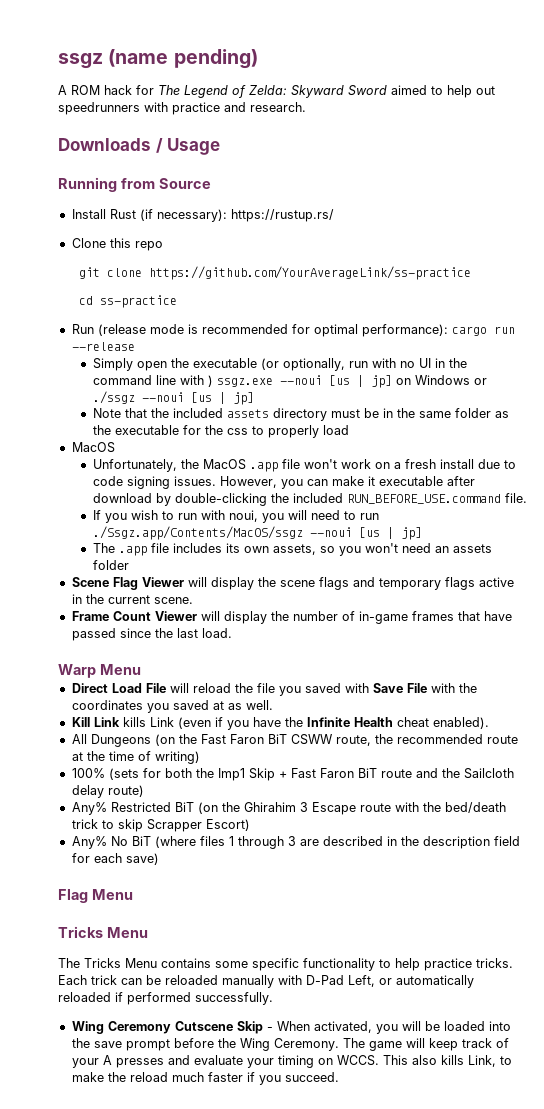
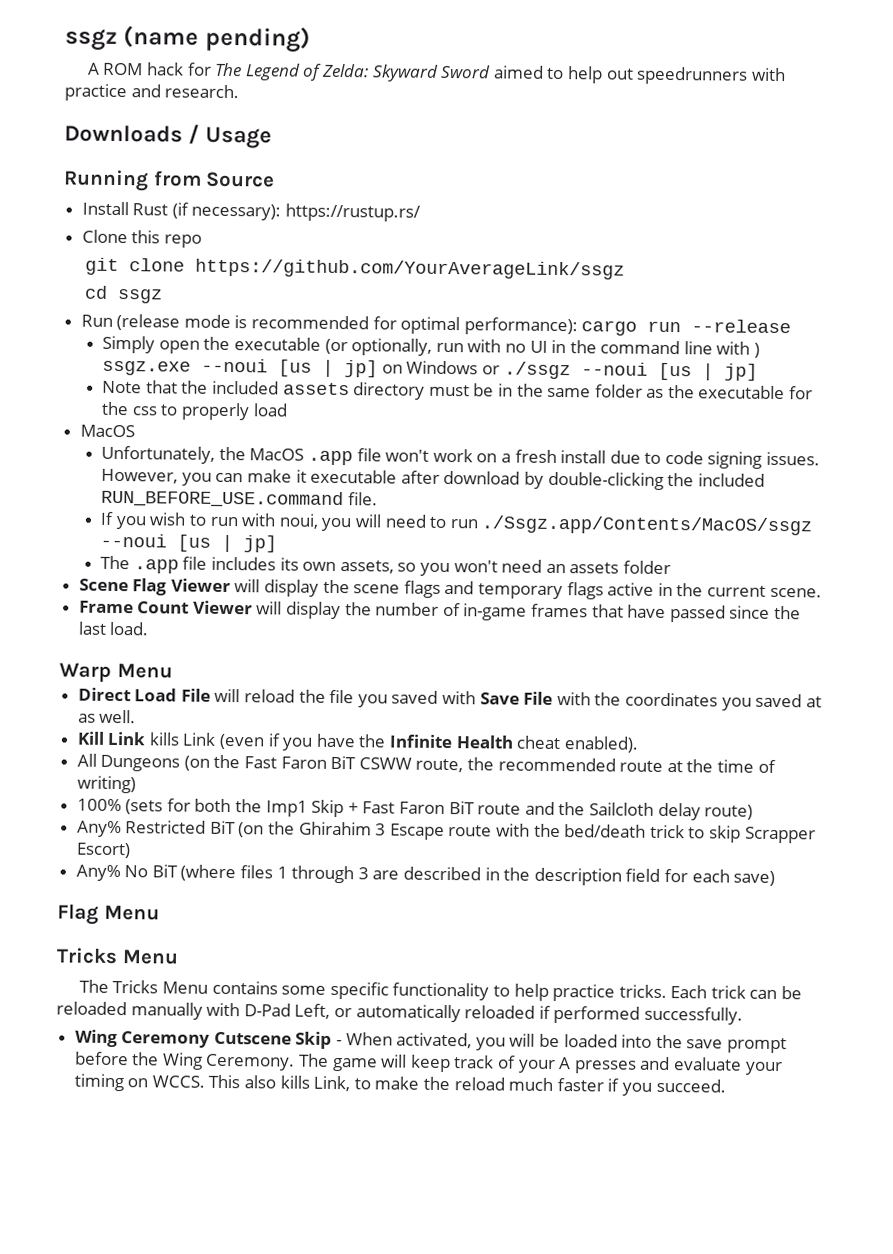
[148,266,471,280] https://github.com/YourAverageLink/ss-practice -> [194,258,625,280] https://github.com/YourAverageLink/ssgz
[99,295,177,308] ss-practice -> [116,288,163,304] ssgz

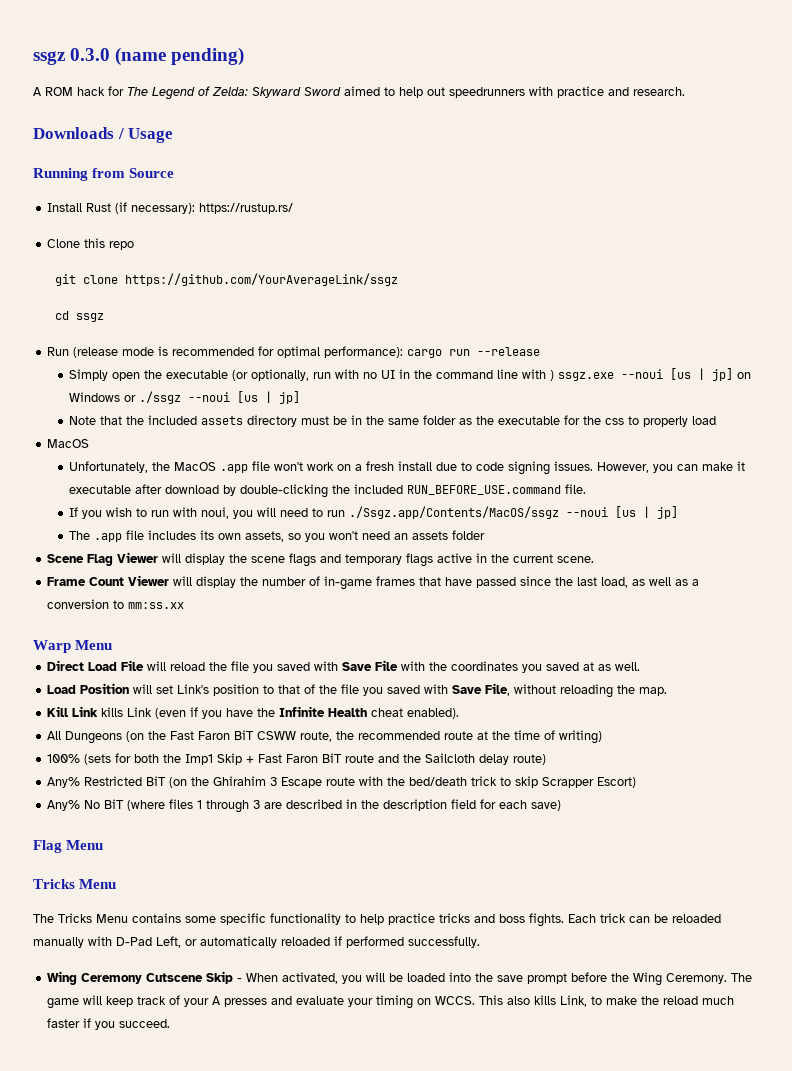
[65,28,118,51] ssgz -> [33,48,111,65] ssgz 0.3.0
[109,621,150,636] load. -> [601,577,700,588] [47,599,185,609] load, as well as a conversion to mm:ss.xx
(137, 716) none -> [47,683,668,698] // Load Position will set Link's position to that of the file you saved with Save File, without reloading the map.
[618,984,667,999] tricks. -> [439,913,564,927] tricks and boss fights.

